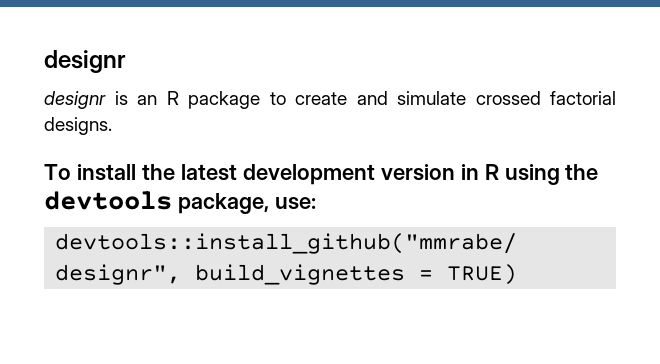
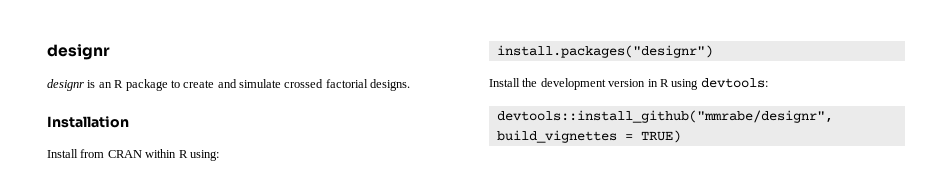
[44,164,237,181] To install the latest -> [47,116,129,128] [47,149,219,161] [496,45,713,58] [489,78,538,87] Installation // Install from CRAN within R using: // install.packages("designr") // Install the
[565,164,599,180] [44,191,316,214] the devtools package, use: -> [700,78,768,88] devtools:

